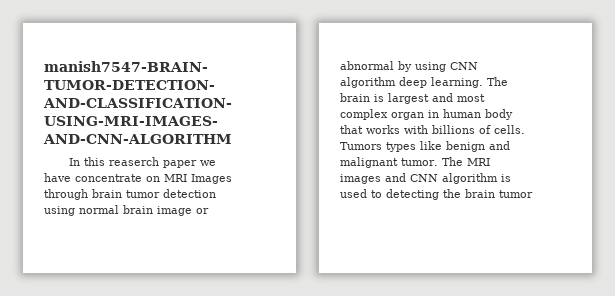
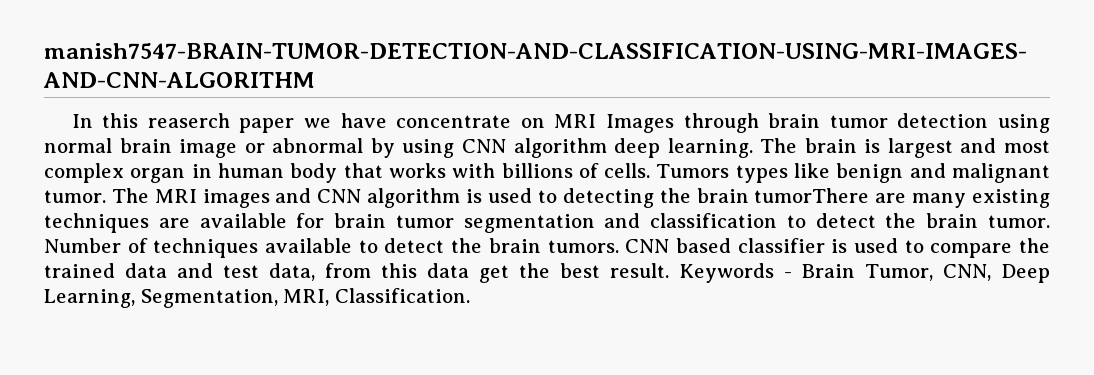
[499,190,533,198] tumor -> [754,188,1050,208] [44,213,1051,233] [44,238,1050,258] [44,263,1051,283] [44,288,470,308] tumorThere are many existing techniques are available for brain tumor segmentation and classification to detect the brain tumor. Number of techniques available to detect the brain tumors. CNN based classifier is used to compare the trained data and test data, from this data get the best result. Keywords - Brain Tumor, CNN, Deep Learning, Segmentation, MRI, Classification.

